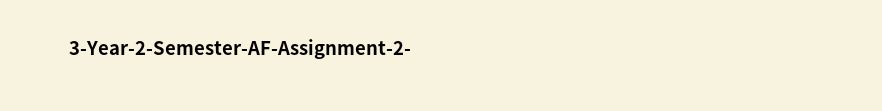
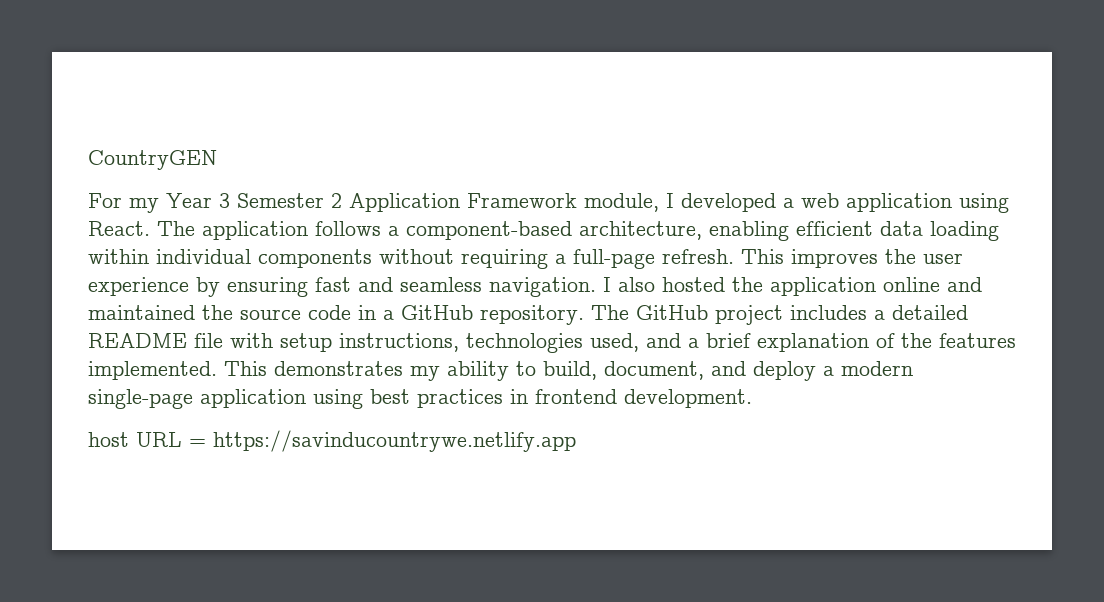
[69,39,411,59] 3-Year-2-Semester-AF-Assignment-2- -> [88,150,217,170] [88,193,1009,213] [88,221,999,241] [88,249,963,269] [88,277,982,297] [88,305,968,325] [88,333,1016,353] [88,361,913,381] [88,389,752,409] [88,430,576,452] CountryGEN // For my Year 3 Semester 2 Application Framework module, I developed a web application using React. The application follows a component-based architecture, enabling efficient data loading within individual components without requiring a full-page refresh. This improves the user experience by ensuring fast and seamless navigation. I also hosted the application online and maintained the source code in a GitHub repository. The GitHub project includes a detailed README file with setup instructions, technologies used, and a brief explanation of the features implemented. This demonstrates my ability to build, document, and deploy a modern single-page application using best practices in frontend development. // host URL = https://savinducountrywe.netlify.app

